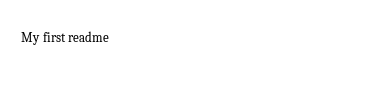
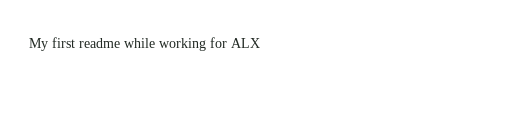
(110, 36) none -> [124,37,260,51] while working for ALX

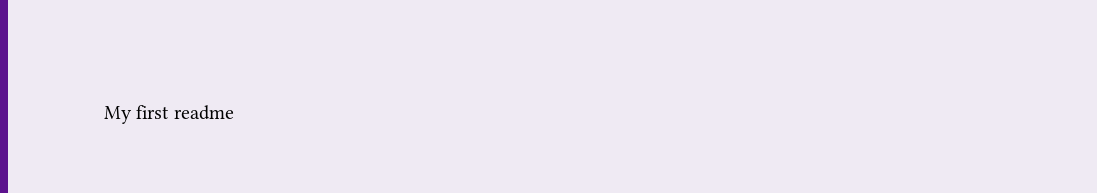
[124,37,260,51] while working for ALX -> (234, 112) none

